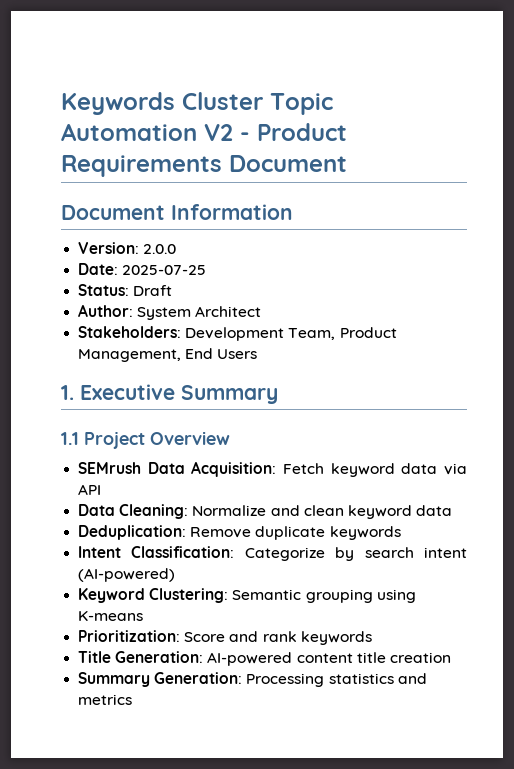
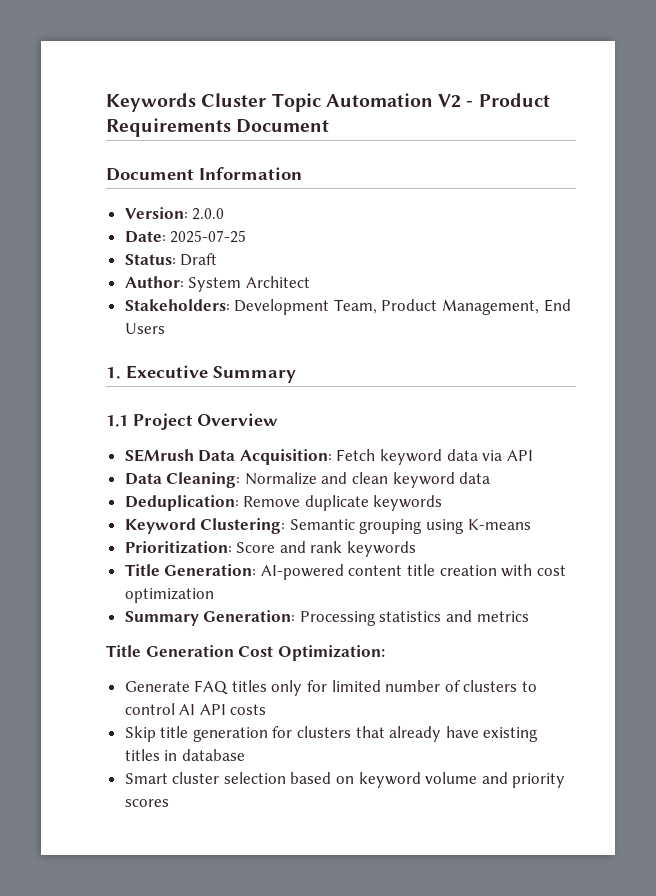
[78,546,467,561] [78,568,176,582] // Intent Classification: Categorize by search intent (AI-powered) -> (443, 503) none
(451, 657) none -> [501,564,566,577] [124,588,214,603] with cost optimization
(133, 699) none -> [106,645,385,661] [124,680,538,696] [124,703,267,715] [124,726,539,742] [124,749,245,761] [124,772,566,788] [124,799,169,807] // Title Generation Cost Optimization: // Generate FAQ titles only for limited number of clusters to control AI API costs // Skip title generation for clusters that already have existing titles in database // Smart cluster selection based on keyword volume and priority scores

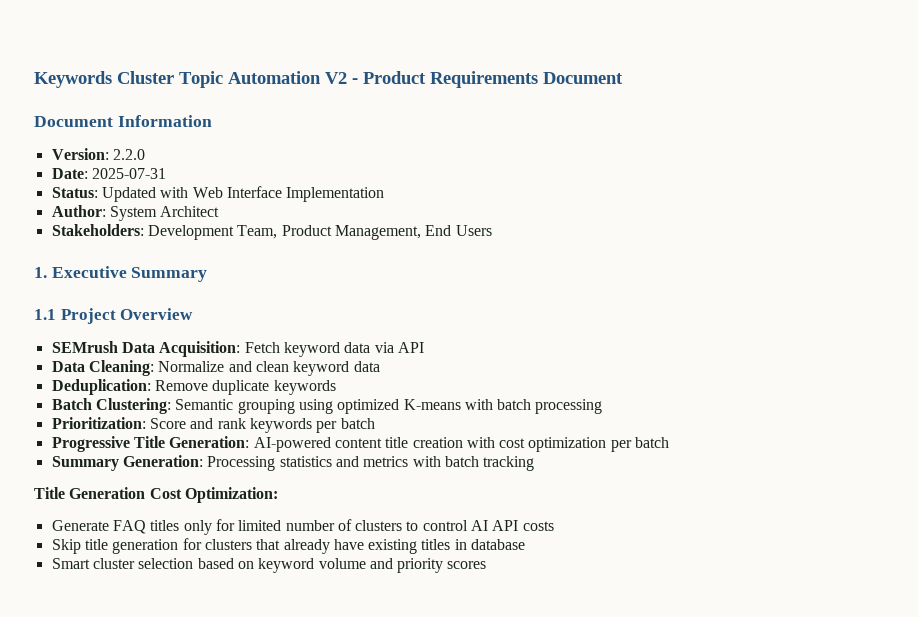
[192,208,225,220] 2.0.0 -> [112,149,145,160] 2.2.0
[170,230,247,243] 2025-07-25 -> [91,168,166,179] 2025-07-31
[180,253,218,266] Draft -> [101,186,385,202] Updated with Web Interface Implementation
[124,518,196,534] Keyword -> [51,398,92,410] Batch
(465, 526) none -> [337,399,400,414] optimized
(531, 524) none -> [464,399,603,414] with batch processing
(417, 549) // -> [316,418,375,433] [51,436,130,452] per batch // Progressive
(214, 595) none -> [610,437,670,452] per batch
(529, 616) none -> [412,456,535,471] with batch tracking

